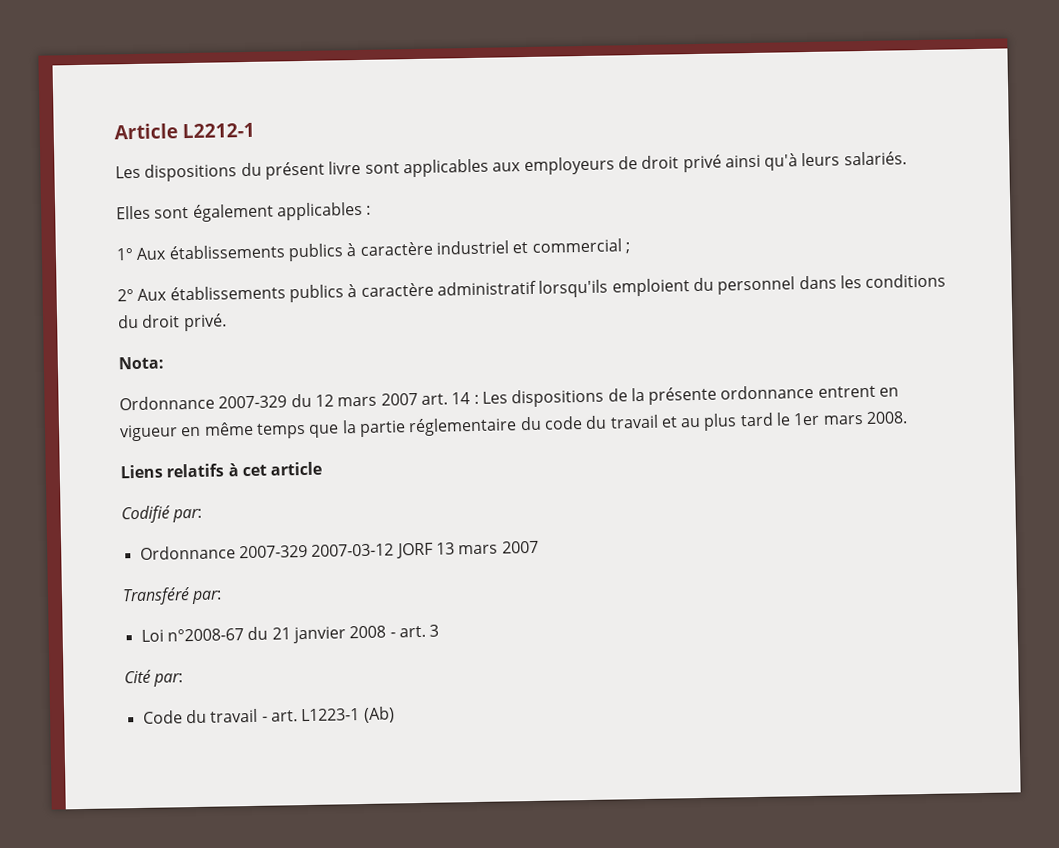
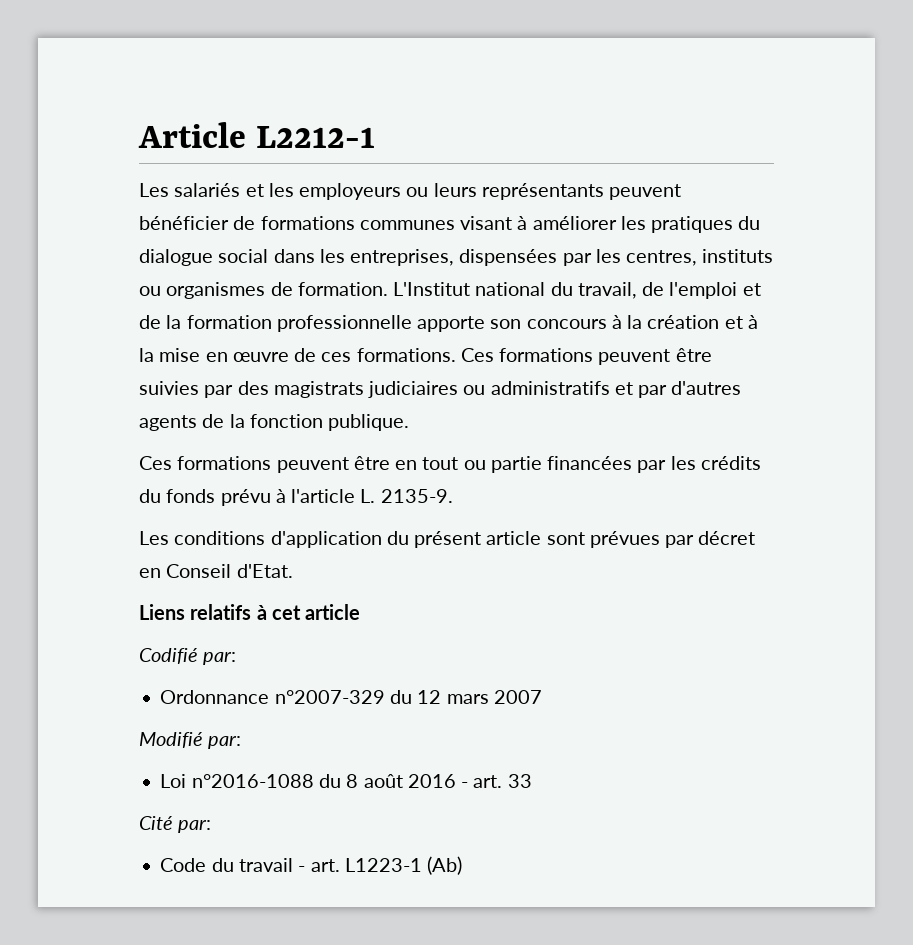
[144,151,907,182] [116,201,372,222] [116,238,630,262] [117,273,947,303] [117,313,227,332] [118,356,164,370] [119,384,900,411] [119,411,909,442] dispositions du présent livre sont applicables aux employeurs de droit privé ainsi qu'à leurs salariés. // Elles sont également applicables : // 1° Aux établissements publics à caractère industriel et commercial ; // 2° Aux établissements publics à caractère administratif lorsqu'ils emploient du personnel dans les conditions du droit privé. // Nota: // Ordonnance 2007-329 du 12 mars 2007 art. 14 : Les dispositions de la présente ordonnance entrent en vigueur en même temps que la partie réglementaire du code du travail et au plus tard le 1er mars 2008. -> [174,183,682,200] [139,216,761,233] [139,249,774,266] [139,282,761,299] [139,315,758,332] [139,348,712,365] [139,381,742,398] [139,414,410,431] [139,456,761,473] [139,489,453,506] [139,531,756,548] [139,564,293,578] salariés et les employeurs ou leurs représentants peuvent bénéficier de formations communes visant à améliorer les pratiques du dialogue social dans les entreprises, dispensées par les centres, instituts ou organismes de formation. L'Institut national du travail, de l'emploi et de la formation professionnelle apporte son concours à la création et à la mise en œuvre de ces formations. Ces formations peuvent être suivies par des magistrats judiciaires ou administratifs et par d'autres agents de la fonction publique. // Ces formations peuvent être en tout ou partie financées par les crédits du fonds prévu à l'article L. 2135-9. // Les conditions d'application du présent article sont prévues par décret en Conseil d'Etat.
[238,542,455,559] 2007-329 2007-03-12 JORF 13 -> [274,690,442,704] n°2007-329 du 12
[122,587,190,606] Transféré -> [139,732,203,748] Modifié
[166,624,440,644] n°2008-67 du 21 janvier 2008 - art. 3 -> [191,774,532,788] n°2016-1088 du 8 août 2016 - art. 33

